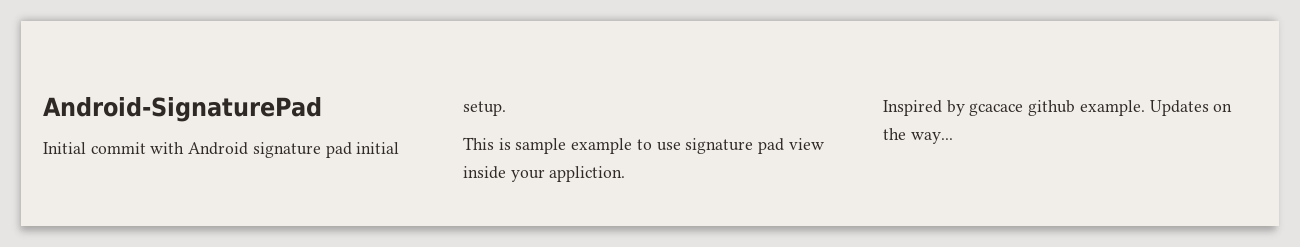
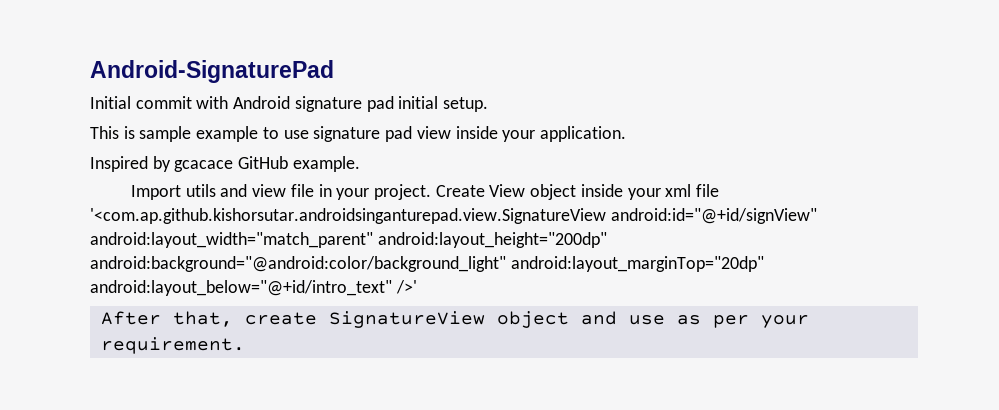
[549,166,626,182] appliction. -> [539,126,626,142] application.
[1028,100,1076,116] github -> [238,156,289,169] GitHub
[1149,100,1233,116] [883,128,953,144] Updates on the way... -> [130,184,720,200] [90,208,817,224] [90,232,607,248] [90,256,764,272] [90,280,417,296] [100,311,809,328] [100,337,245,354] // Import utils and view file in your project. Create View object inside your xml file '<com.ap.github.kishorsutar.androidsinganturepad.view.SignatureView android:id="@+id/signView" android:layout_width="match_parent" android:layout_height="200dp" android:background="@android:color/background_light" android:layout_marginTop="20dp" android:layout_below="@+id/intro_text" />' // After that, create SignatureView object and use as per your requirement.

